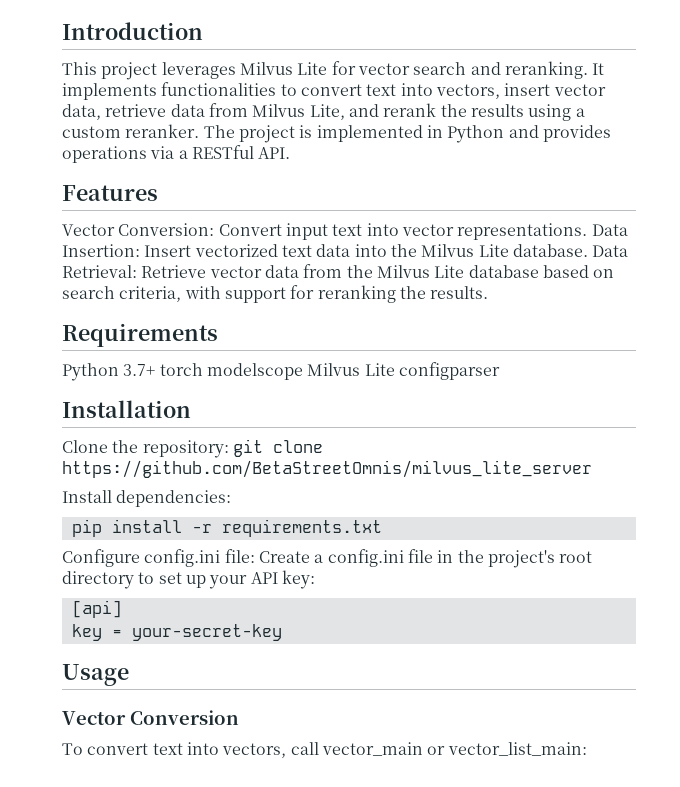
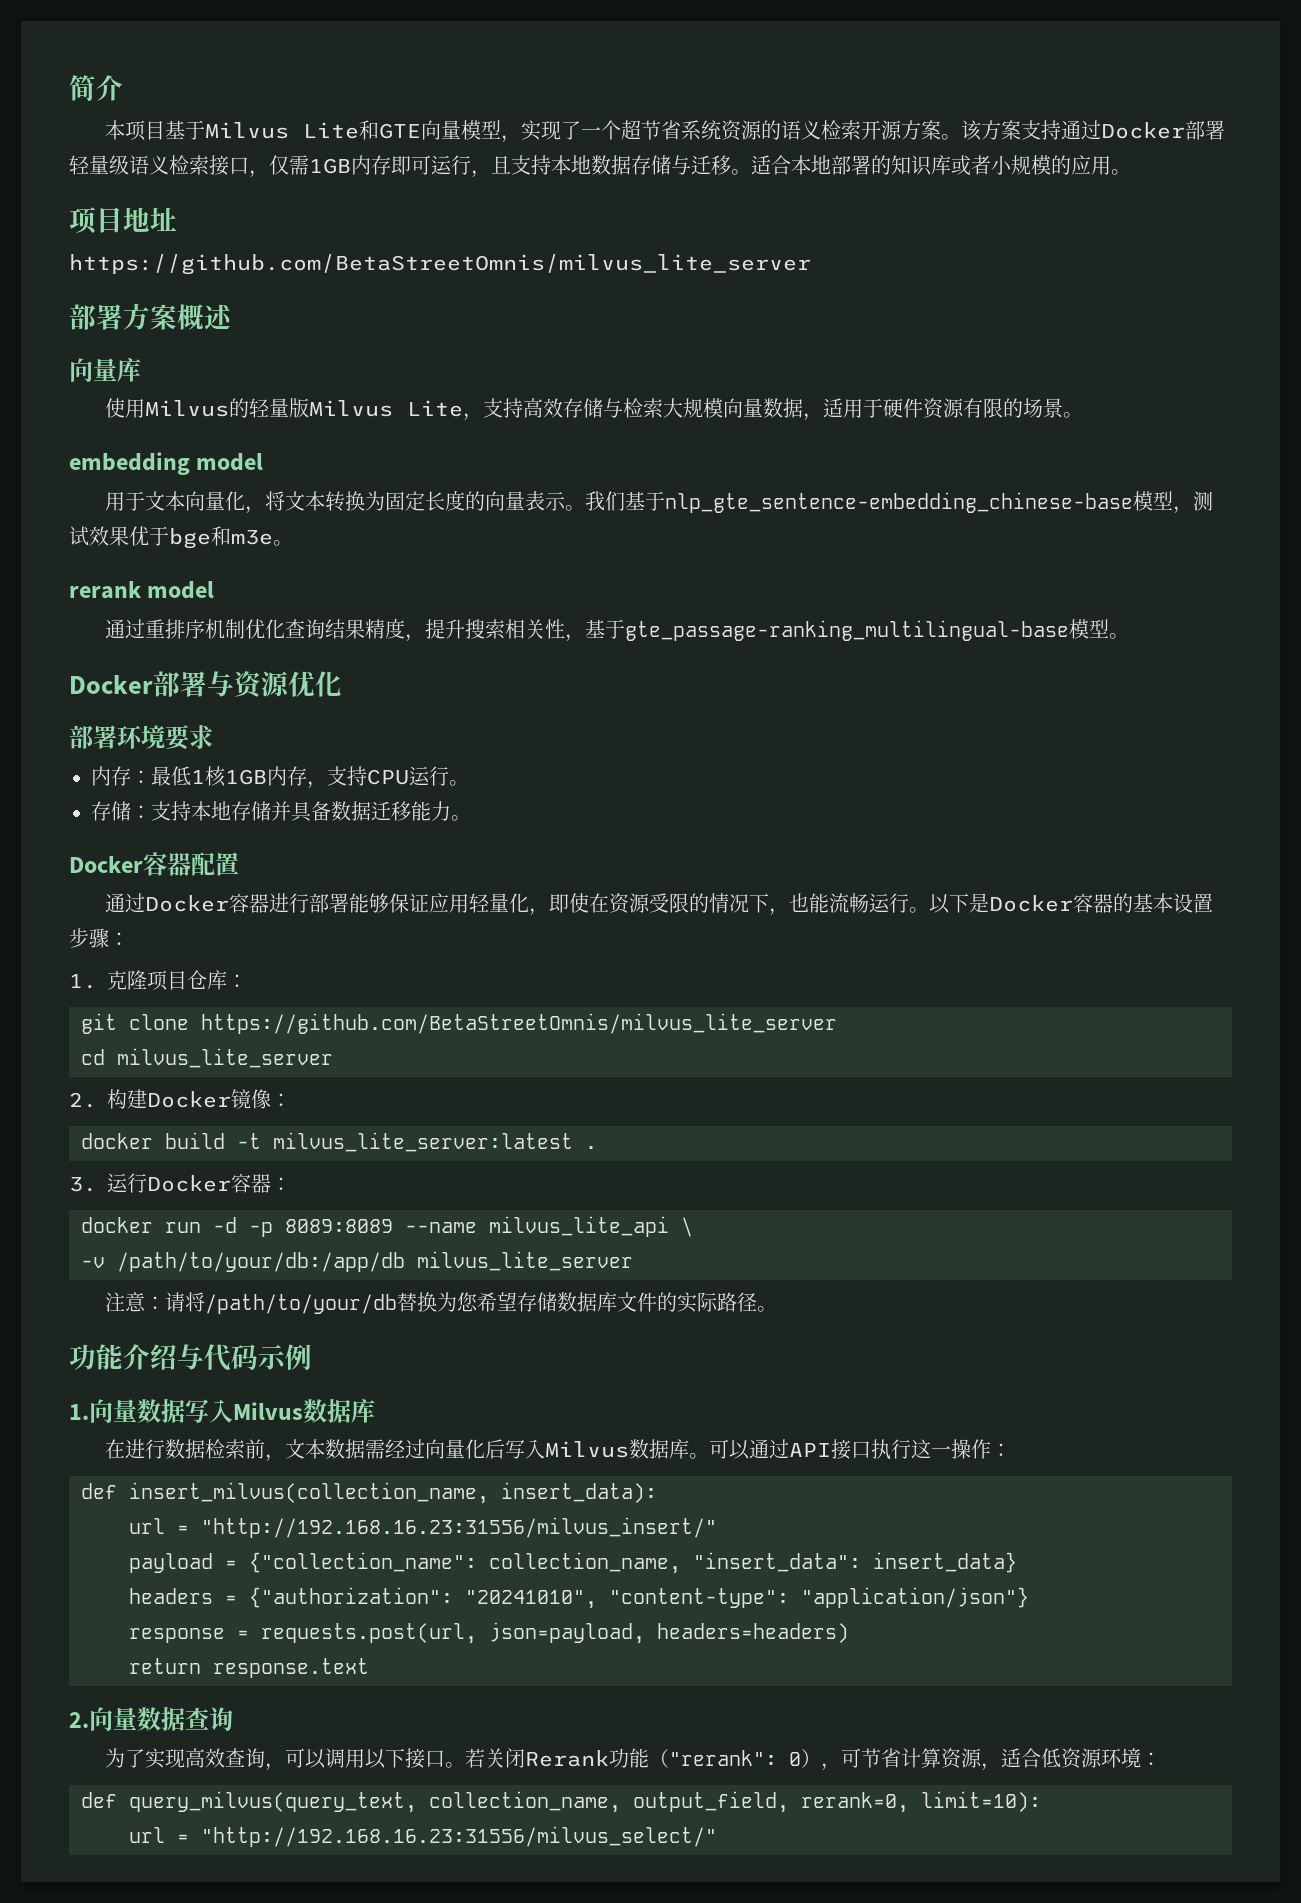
[62,22,203,40] [62,61,605,80] [62,82,606,100] [62,103,585,121] [62,124,611,143] [62,145,291,163] [62,185,158,201] [62,223,628,240] [62,244,629,257] [62,264,615,278] [62,285,489,303] [62,323,218,347] [62,362,500,381] [62,400,191,418] [62,439,323,458] [62,460,592,478] [62,490,232,507] [71,519,382,537] [62,549,593,568] [62,570,315,589] [71,600,122,618] [71,624,282,641] [62,664,129,686] [62,710,239,725] [62,742,587,758] Introduction // This project leverages Milvus Lite for vector search and reranking. It implements functionalities to convert text into vectors, insert vector data, retrieve data from Milvus Lite, and rerank the results using a custom reranker. The project is implemented in Python and provides operations via a RESTful API. // Features // Vector Conversion: Convert input text into vector representations. Data Insertion: Insert vectorized text data into the Milvus Lite database. Data Retrieval: Retrieve vector data from the Milvus Lite database based on search criteria, with support for reranking the results. // Requirements // Python 3.7+ torch modelscope Milvus Lite configparser // Installation // Clone the repository: git clone https://github.com/BetaStreetOmnis/milvus_lite_server // Install dependencies: // pip install -r requirements.txt // Configure config.ini file: Create a config.ini file in the project's root directory to set up your API key: // [api] // key = your-secret-key // Usage // Vector Conversion // To convert text into vectors, call vector_main or vector_list_main: -> [69,75,123,101] [104,120,1225,143] [69,155,1131,178] [69,207,177,234] [69,254,811,275] [69,303,233,330] [69,357,141,382] [104,398,1083,421] [69,452,264,475] [104,490,1213,514] [69,526,293,549] [69,581,215,599] [104,618,1129,642] [69,671,342,699] [69,725,213,750] [91,766,469,789] [91,801,471,822] [69,852,239,876] [104,893,1213,916] [69,928,129,948] [69,970,247,991] [81,1013,837,1034] [81,1048,333,1068] [69,1089,291,1109] [81,1132,597,1152] [69,1173,291,1193] [81,1216,693,1237] [81,1251,633,1272] [104,1292,777,1314] [69,1344,312,1371] [69,1398,375,1423] [104,1439,1011,1462] [81,1482,657,1504] [129,1517,717,1538] [129,1552,1017,1574] [129,1587,1029,1609] [129,1622,849,1644] [129,1658,369,1678] [69,1707,233,1731] [104,1748,1161,1771] [81,1791,1041,1813] [129,1826,717,1847] 简介 // 本项目基于Milvus Lite和GTE向量模型，实现了一个超节省系统资源的语义检索开源方案。该方案支持通过Docker部署轻量级语义检索接口，仅需1GB内存即可运行，且支持本地数据存储与迁移。适合本地部署的知识库或者小规模的应用。 // 项目地址 // https://github.com/BetaStreetOmnis/milvus_lite_server // 部署方案概述 // 向量库 // 使用Milvus的轻量版Milvus Lite，支持高效存储与检索大规模向量数据，适用于硬件资源有限的场景。 // embedding model // 用于文本向量化，将文本转换为固定长度的向量表示。我们基于nlp_gte_sentence-embedding_chinese-base模型，测试效果优于bge和m3e。 // rerank model // 通过重排序机制优化查询结果精度，提升搜索相关性，基于gte_passage-ranking_multilingual-base模型。 // Docker部署与资源优化 // 部署环境要求 // 内存：最低1核1GB内存，支持CPU运行。 // 存储：支持本地存储并具备数据迁移能力。 // Docker容器配置 // 通过Docker容器进行部署能够保证应用轻量化，即使在资源受限的情况下，也能流畅运行。以下是Docker容器的基本设置步骤： // 1.克隆项目仓库： // git clone https://github.com/BetaStreetOmnis/milvus_lite_server // cd milvus_lite_server // 2.构建Docker镜像： // docker build -t milvus_lite_server:latest . // 3.运行Docker容器： // docker run -d -p 8089:8089 --name milvus_lite_api \ // -v /path/to/your/db:/app/db milvus_lite_server // 注意：请将/path/to/your/db替换为您希望存储数据库文件的实际路径。 // 功能介绍与代码示例 // 1.向量数据写入Milvus数据库 // 在进行数据检索前，文本数据需经过向量化后写入Milvus数据库。可以通过API接口执行这一操作： // def insert_milvus(collection_name, insert_data): // url = "http://192.168.16.23:31556/milvus_insert/" // payload = {"collection_name": collection_name, "insert_data": insert_data} // headers = {"authorization": "20241010", "content-type": "application/json"} // response = requests.post(url, json=payload, headers=headers) // return response.text // 2.向量数据查询 // 为了实现高效查询，可以调用以下接口。若关闭Rerank功能（"rerank": 0），可节省计算资源，适合低资源环境： // def query_milvus(query_text, collection_name, output_field, rerank=0, limit=10): // url = "http://192.168.16.23:31556/milvus_select/"

